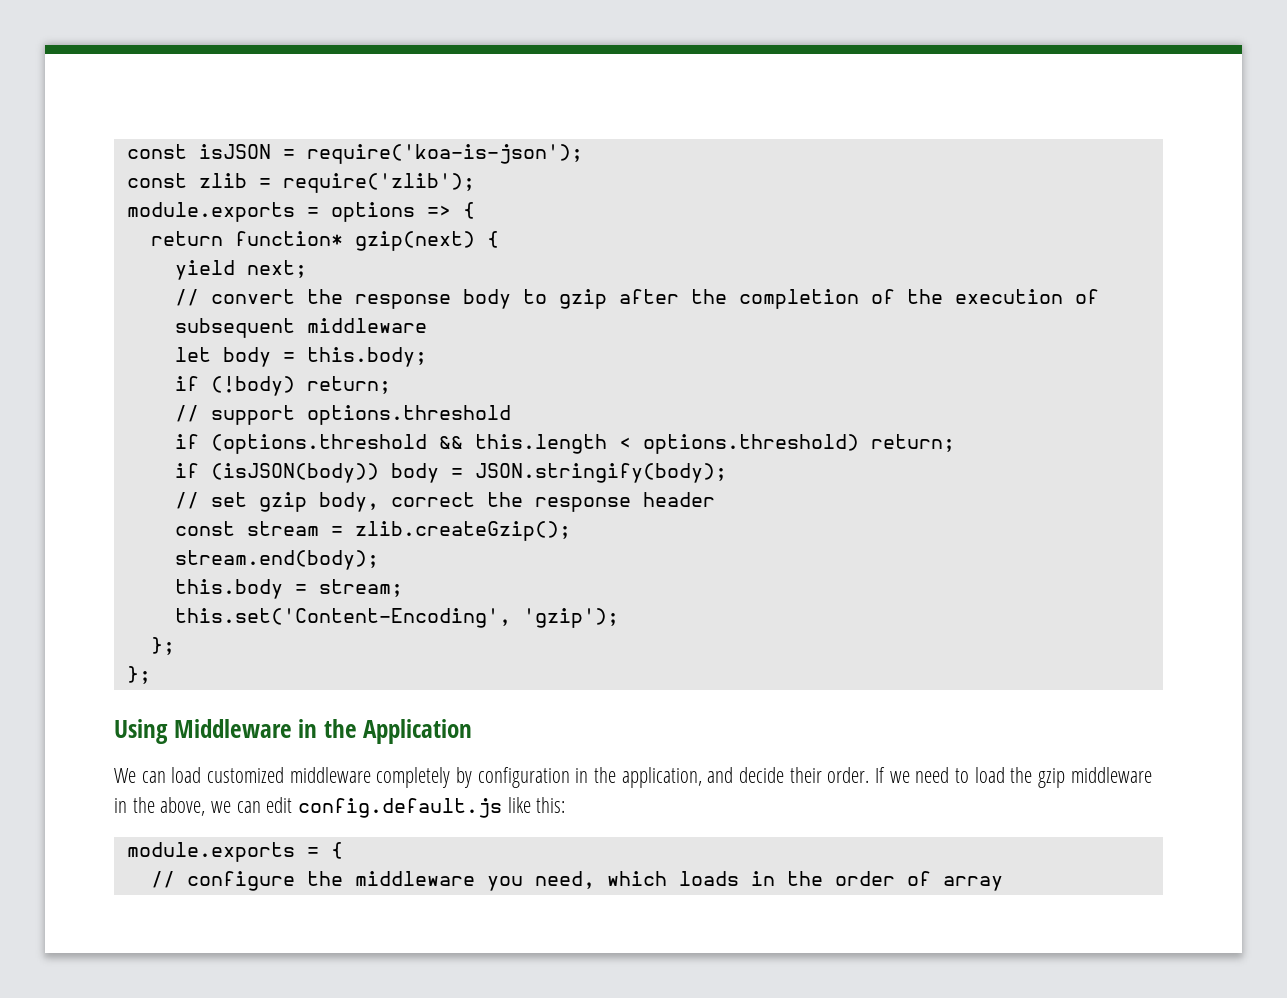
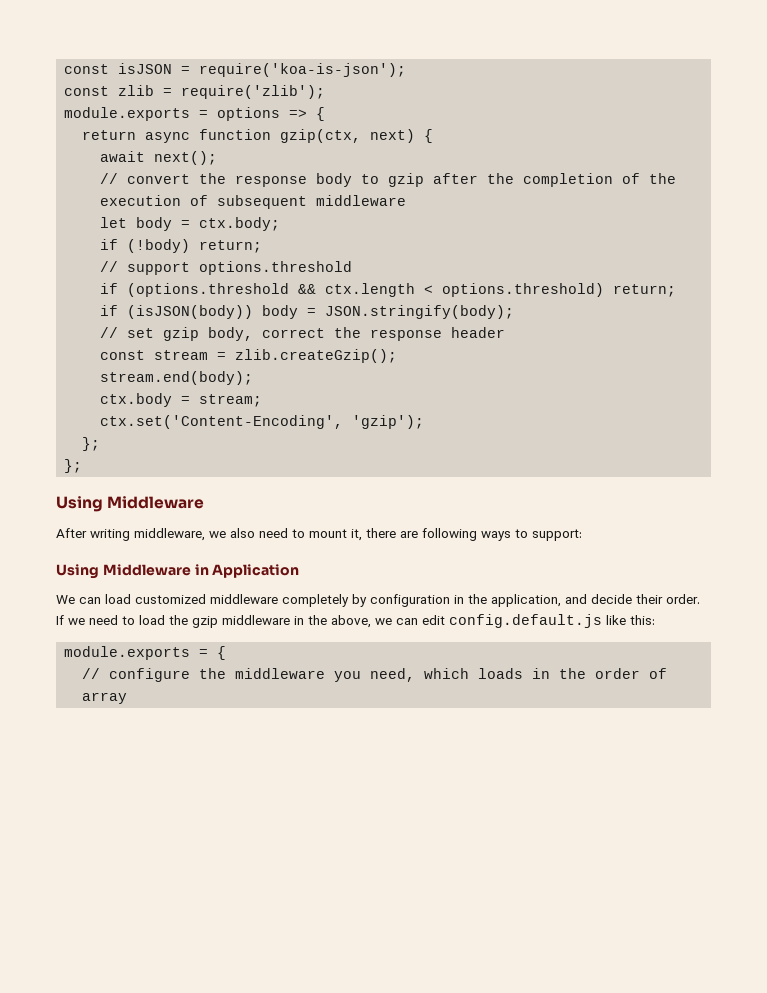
[234,231,499,251] [174,260,307,280] function* gzip(next) { // yield next; -> [145,129,434,143] [100,151,218,165] async function gzip(ctx, next) { // await next();
[306,347,427,367] this.body; -> [199,217,281,231] ctx.body;
[474,434,607,454] this.length -> [325,283,416,297] ctx.length
[174,579,283,599] this.body -> [100,393,173,407] ctx.body
[174,608,511,628] this.set('Content-Encoding', -> [100,415,344,429] ctx.set('Content-Encoding',
[298,719,357,738] in the -> [56,528,582,541] [56,564,209,579] // After writing middleware, we also need to mount it, there are following ways to support: // Using Middleware in

